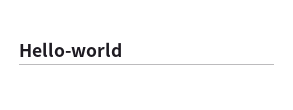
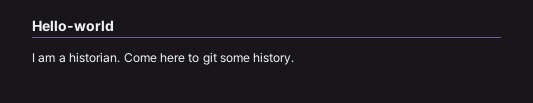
(122, 49) none -> [32,52,295,65] // I am a historian. Come here to git some history.

